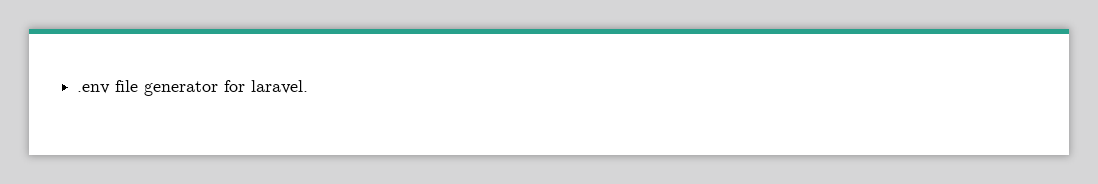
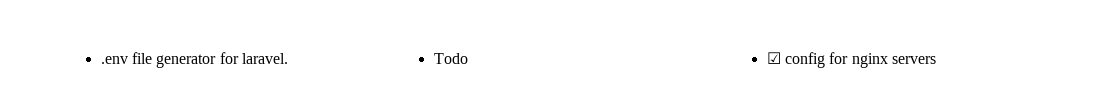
(309, 87) none -> [433,53,468,64] [766,52,936,68] // Todo // ☑ config for nginx servers

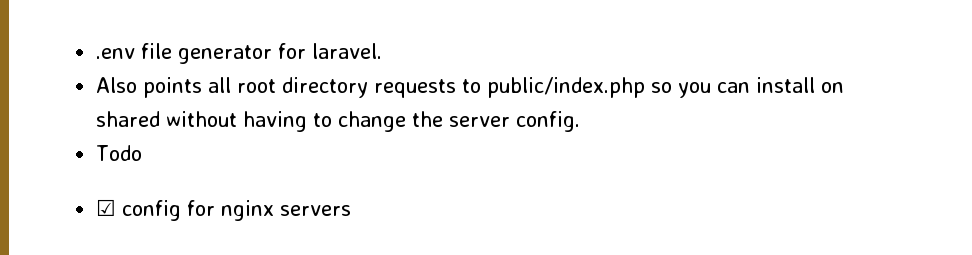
(288, 58) none -> [96,77,845,98] [96,111,581,132] // Also points all root directory requests to public/index.php so you can install on shared without having to change the server config.

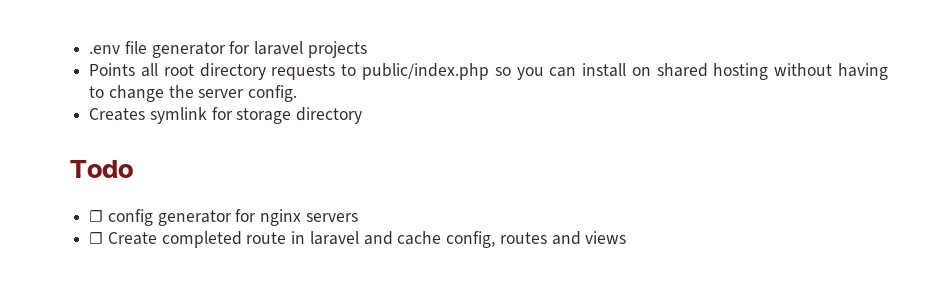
[312,43,383,59] [96,77,203,98] laravel. // Also points -> [254,41,367,58] [89,63,136,76] laravel projects // Points
(161, 119) none -> [713,63,769,80] hosting
[96,145,143,161] [96,199,352,221] Todo // ☑ config for nginx servers -> [89,107,363,124] [70,160,133,178] [89,209,358,226] [89,231,627,248] Creates symlink for storage directory // Todo // ☐ config generator for nginx servers // ☐ Create completed route in laravel and cache config, routes and views

